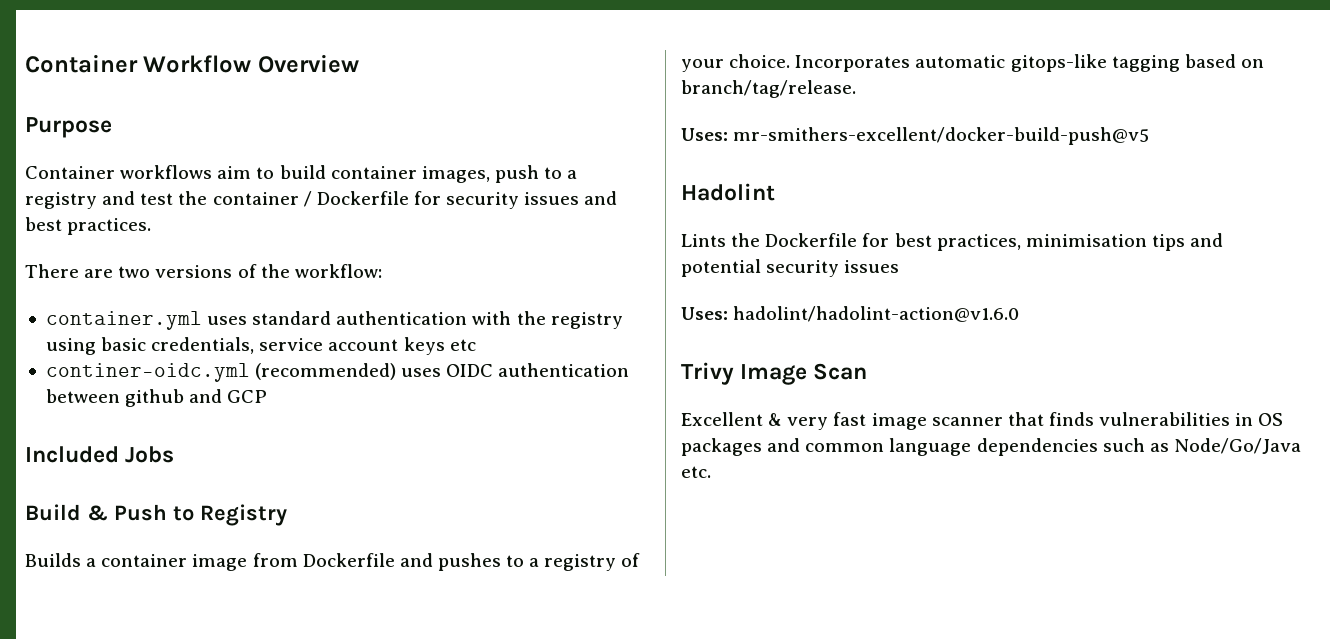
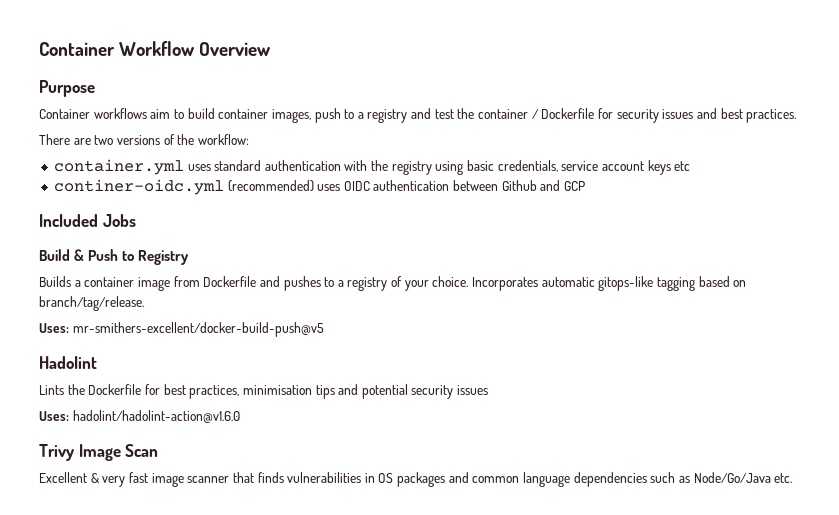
[125,389,185,407] github -> [501,180,537,191] Github

